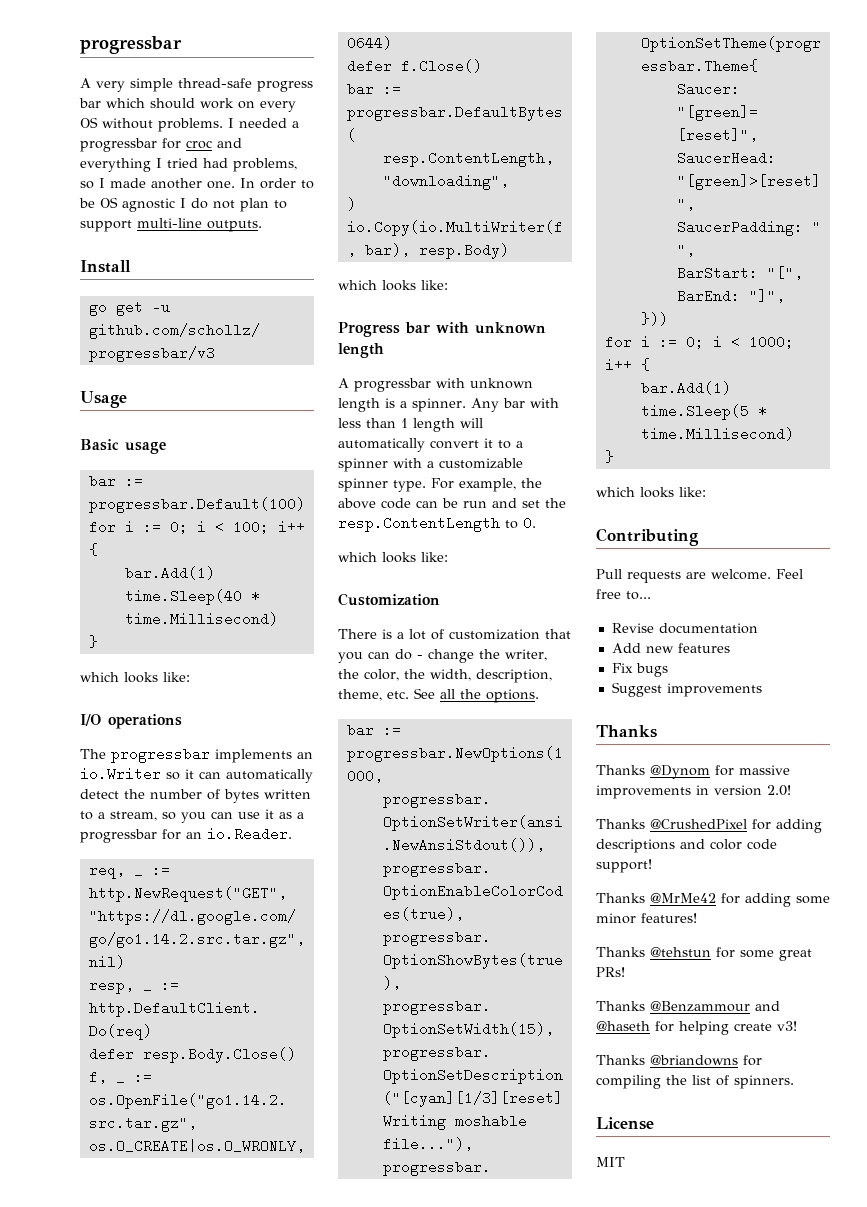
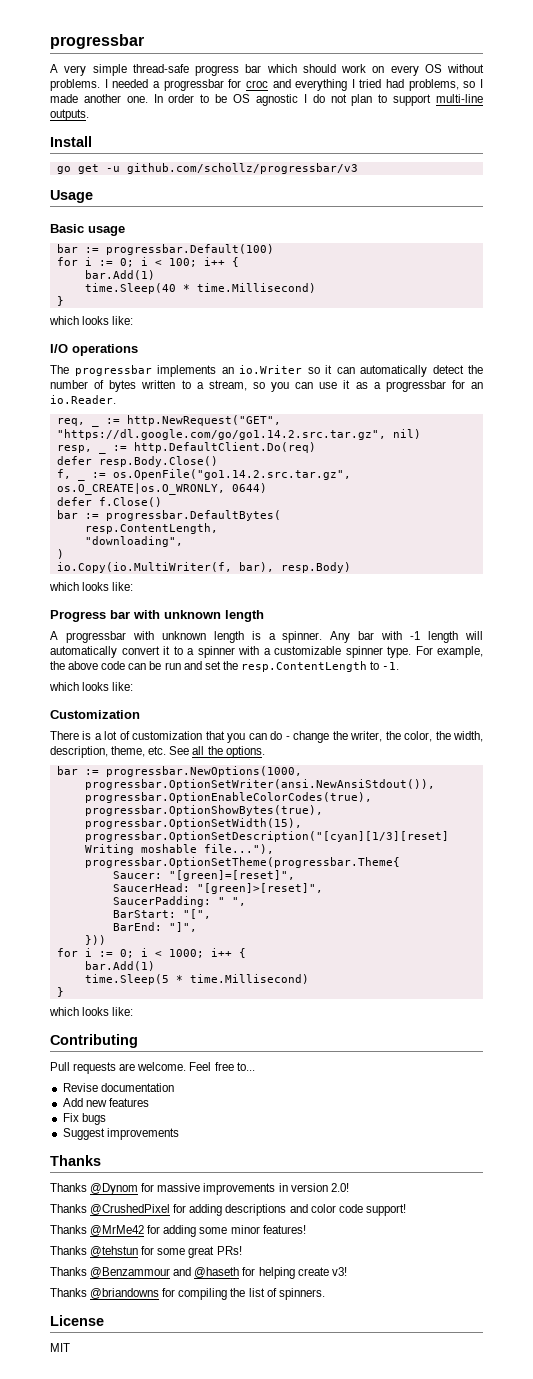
[338,418,408,428] less than 1 -> [410,631,421,640] -1
[523,516,536,530] 0. -> [382,662,400,670] -1.

